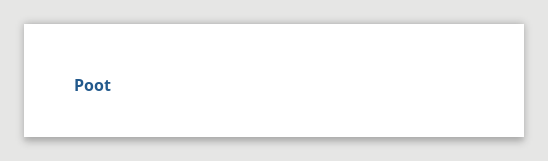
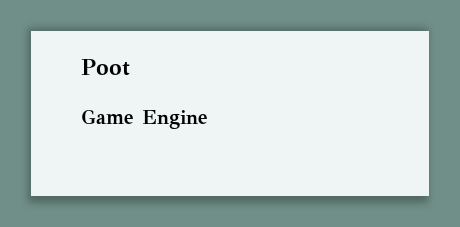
(111, 85) none -> [81,109,208,129] // Game Engine

